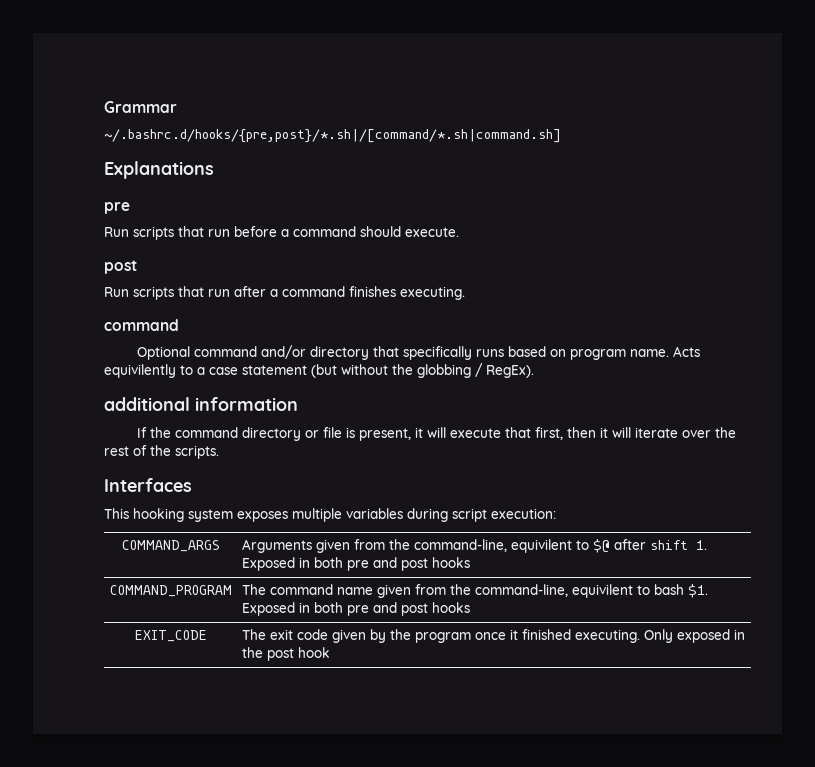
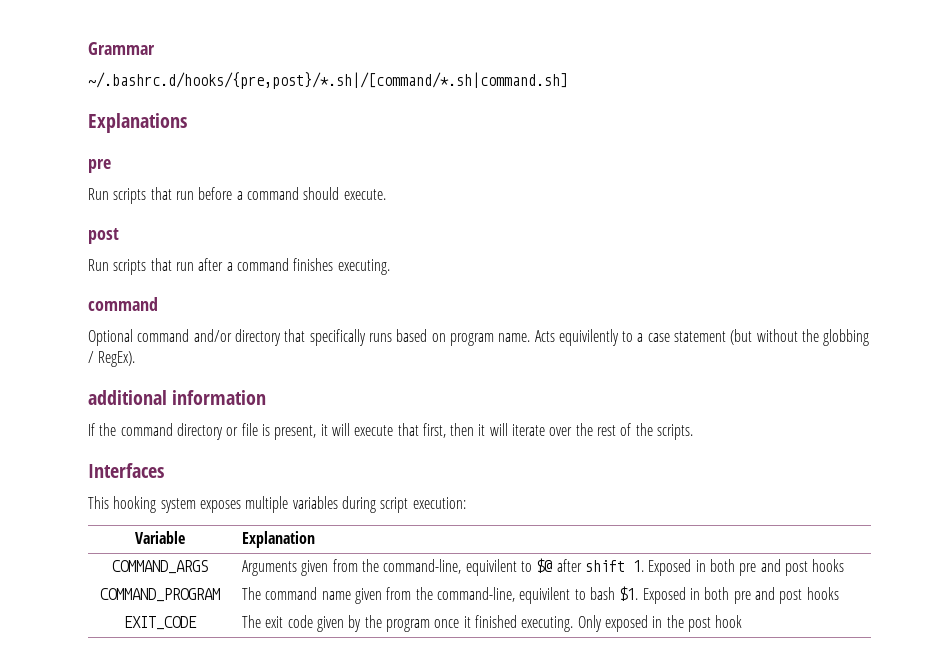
(556, 513) none -> [135,531,185,544] [242,531,316,548] // Variable | Explanation

